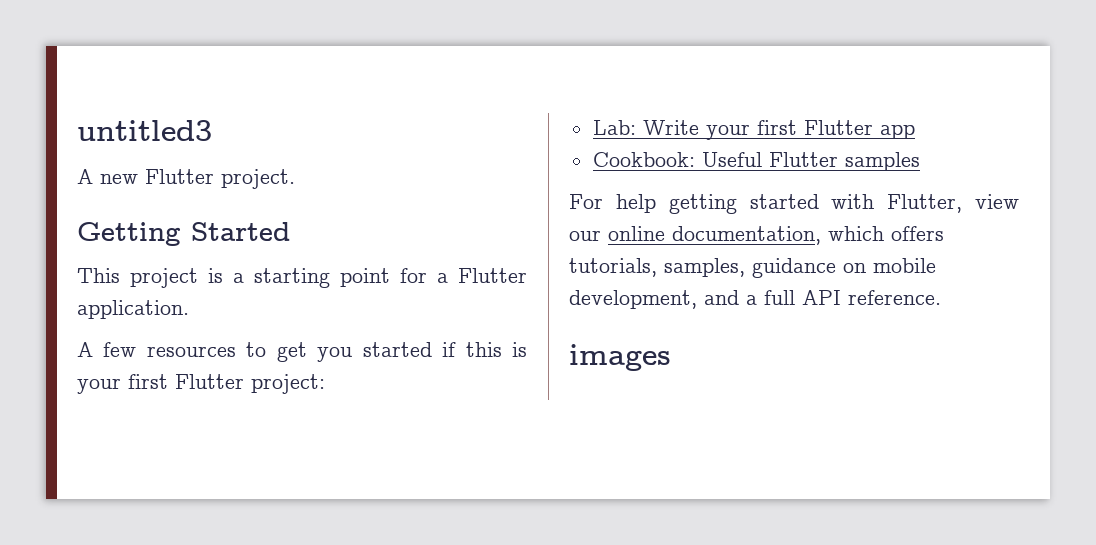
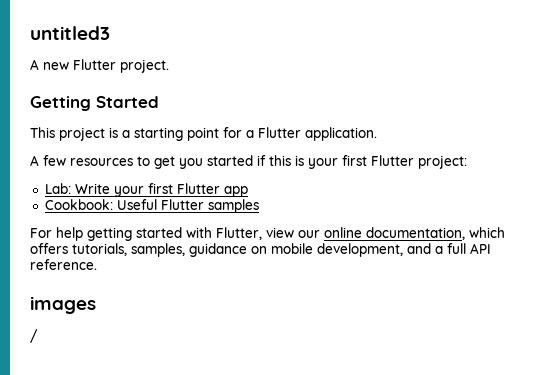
(671, 357) none -> [30,329,38,343] // /

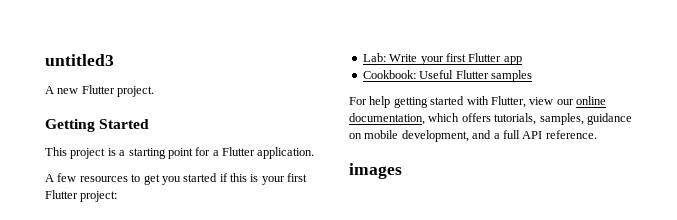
[30,329,38,343] // / -> (402, 171) none

